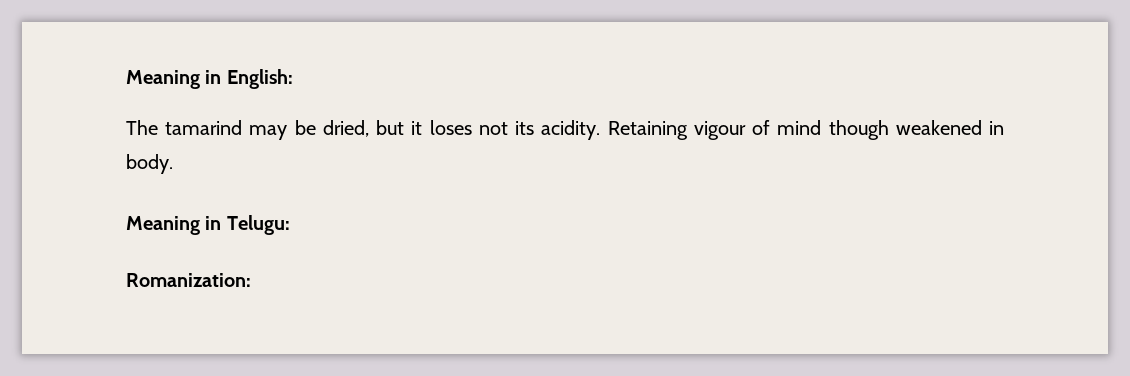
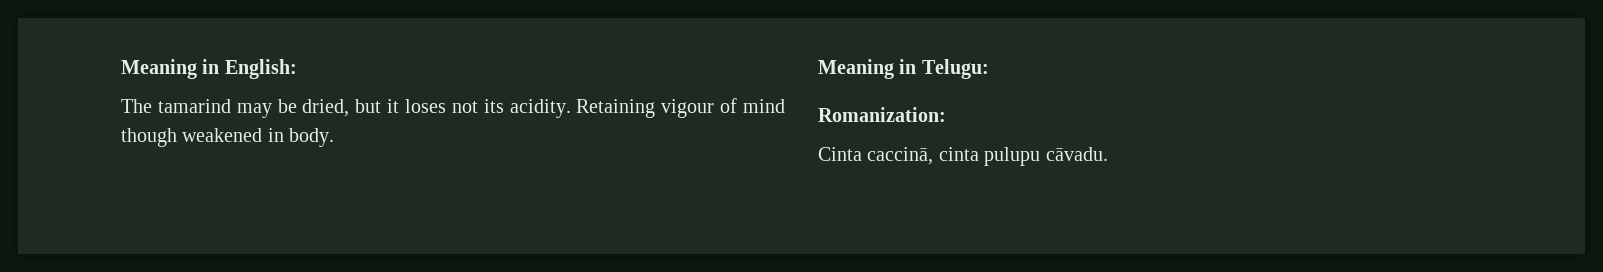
(251, 280) none -> [818,147,1108,166] // Cinta caccinā, cinta pulupu cāvadu.

